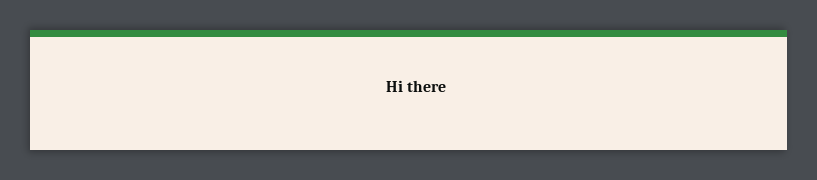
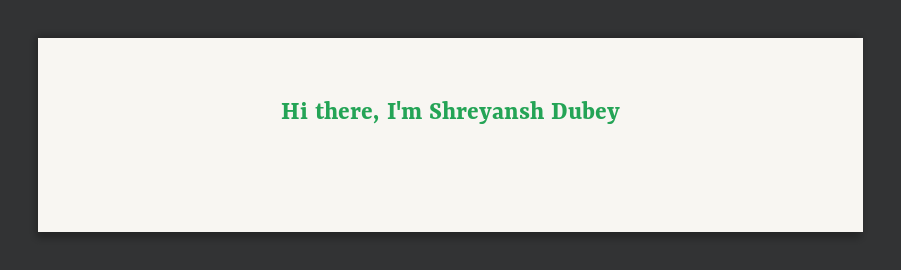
[407,80,447,92] there -> [315,101,620,124] there, I'm Shreyansh Dubey

